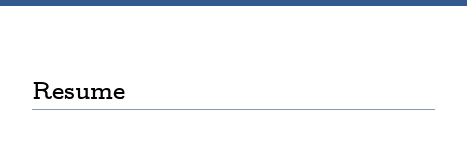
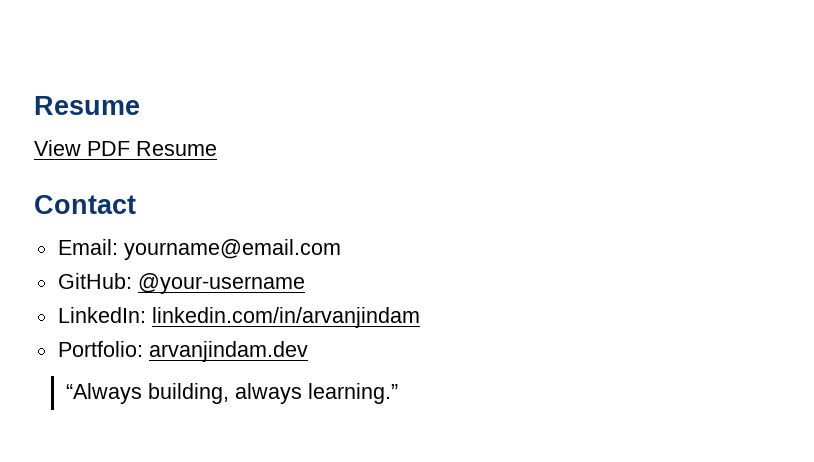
[32,82,125,99] Resume -> [34,96,140,115] [34,140,217,156] [34,195,136,214] [57,239,341,260] [57,273,305,294] [57,307,420,328] [57,341,308,362] [65,383,398,404] Resume // View PDF Resume // Contact // Email: yourname@email.com // GitHub: @your-username // LinkedIn: linkedin.com/in/arvanjindam // Portfolio: arvanjindam.dev // “Always building, always learning.”

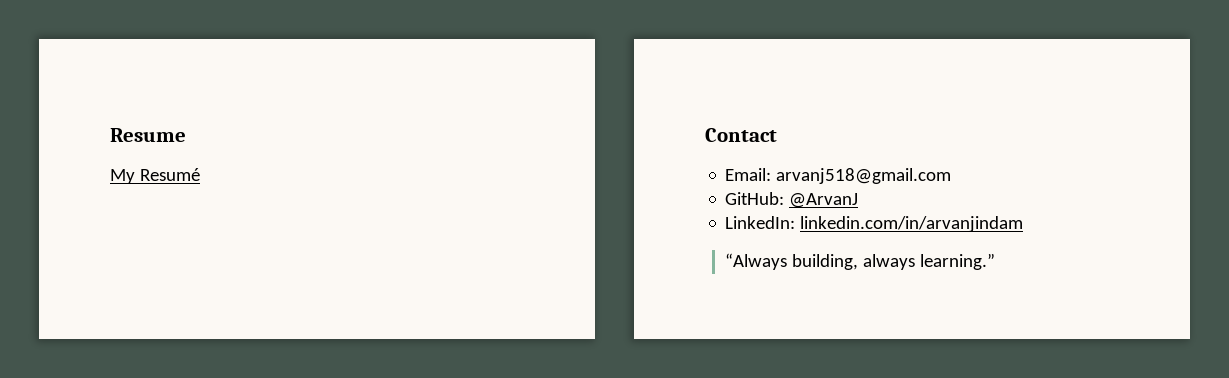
[34,96,140,115] [34,140,217,156] Resume // View PDF Resume -> [110,128,186,142] [110,168,200,184] Resume // My Resumé
[123,239,341,260] yourname@email.com -> [776,168,952,184] arvanj518@gmail.com
[137,273,305,294] @your-username -> [789,193,859,208] @ArvanJ
[57,341,308,362] // Portfolio: arvanjindam.dev -> (1024, 224) none

